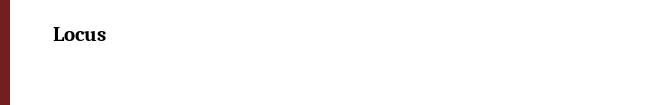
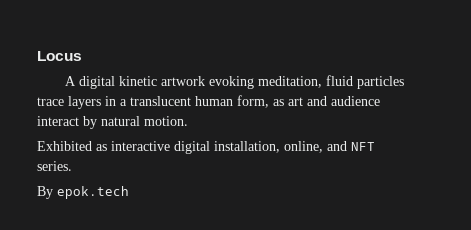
(106, 34) none -> [64,75,404,89] [37,95,380,109] [37,116,188,129] [37,141,375,154] [37,161,72,171] [37,186,129,199] // A digital kinetic artwork evoking meditation, fluid particles trace layers in a translucent human form, as art and audience interact by natural motion. // Exhibited as interactive digital installation, online, and NFT series. // By epok.tech

